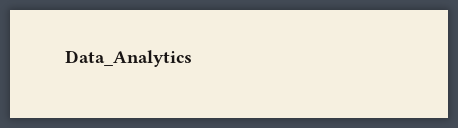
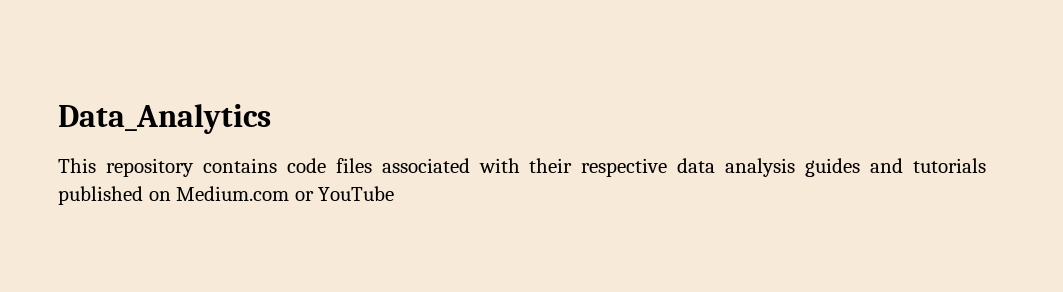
(192, 58) none -> [58,158,986,177] [58,186,395,205] // This repository contains code files associated with their respective data analysis guides and tutorials published on Medium.com or YouTube

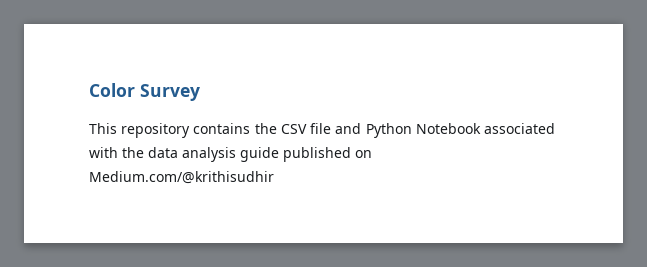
[58,104,271,134] Data_Analytics -> [89,83,200,101] Color Survey
[286,158,986,177] [58,186,395,205] code files associated with their respective data analysis guides and tutorials published on Medium.com or YouTube -> [254,123,555,138] [89,147,372,162] [89,171,274,184] the CSV file and Python Notebook associated with the data analysis guide published on Medium.com/@krithisudhir

